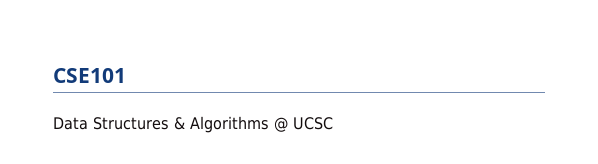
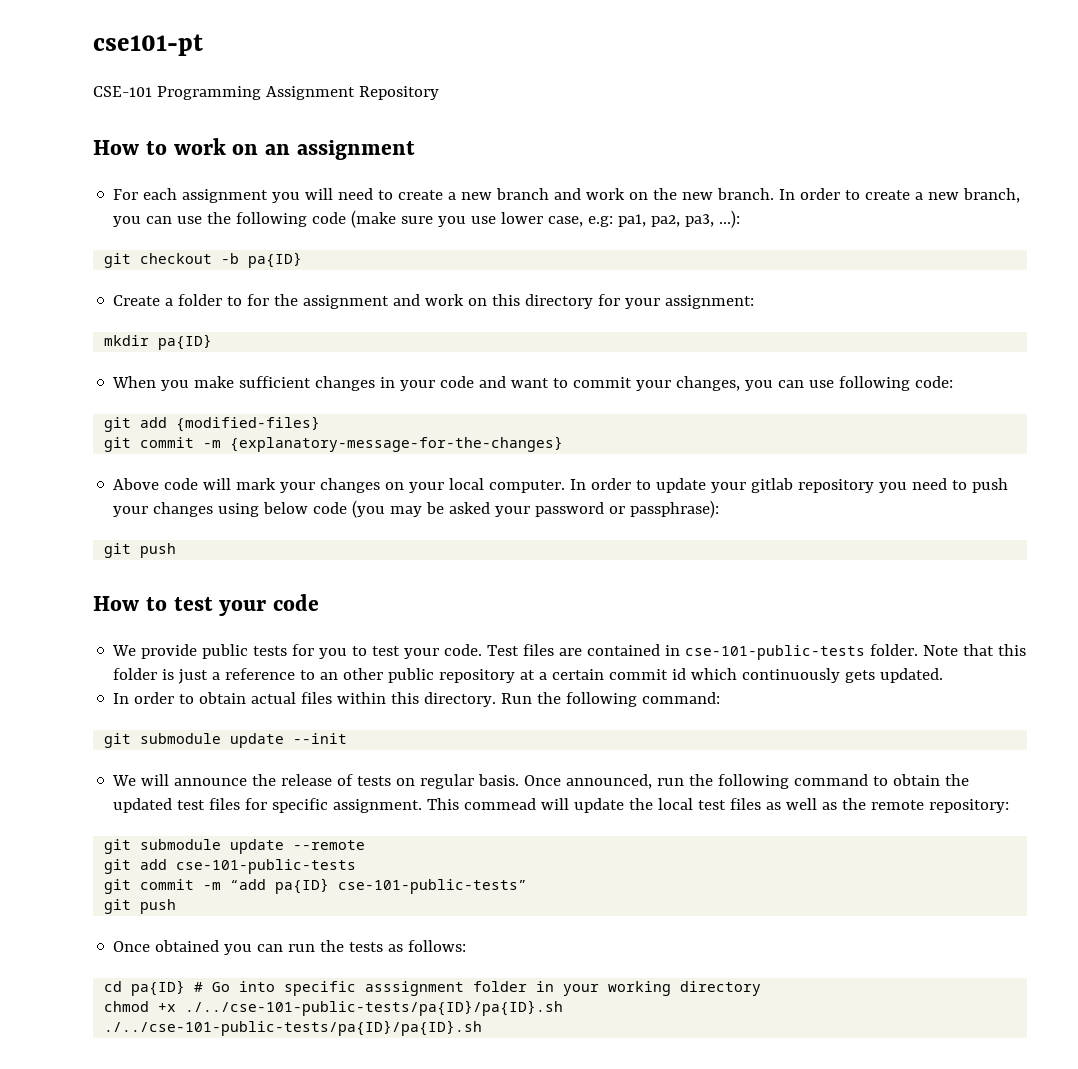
[53,68,126,83] [53,116,333,133] CSE101 // Data Structures & Algorithms @ UCSC -> [93,34,203,56] [93,86,439,100] [93,138,415,160] [113,188,1021,203] [113,210,741,228] [104,252,303,268] [113,294,755,309] [104,334,213,350] [112,376,954,391] [104,416,321,432] [104,436,564,452] [113,478,1009,493] [113,500,720,518] [104,543,177,558] [93,594,319,616] [112,644,1027,660] [113,668,944,684] [113,692,721,707] [104,733,348,748] [112,774,970,789] [113,798,1010,813] [104,839,366,854] [104,859,357,874] [104,878,528,894] [104,899,177,914] [113,940,467,955] [104,980,762,996] [104,1000,564,1016] [104,1020,483,1036] cse101-pt // CSE-101 Programming Assignment Repository // How to work on an assignment // For each assignment you will need to create a new branch and work on the new branch. In order to create a new branch, you can use the following code (make sure you use lower case, e.g: pa1, pa2, pa3, ...): // git checkout -b pa{ID} // Create a folder to for the assignment and work on this directory for your assignment: // mkdir pa{ID} // When you make sufficient changes in your code and want to commit your changes, you can use following code: // git add {modified-files} // git commit -m {explanatory-message-for-the-changes} // Above code will mark your changes on your local computer. In order to update your gitlab repository you need to push your changes using below code (you may be asked your password or passphrase): // git push // How to test your code // We provide public tests for you to test your code. Test files are contained in cse-101-public-tests folder. Note that this folder is just a reference to an other public repository at a certain commit id which continuously gets updated. // In order to obtain actual files within this directory. Run the following command: // git submodule update --init // We will announce the release of tests on regular basis. Once announced, run the following command to obtain the updated test files for specific assignment. This commead will update the local test files as well as the remote repository: // git submodule update --remote // git add cse-101-public-tests // git commit -m “add pa{ID} cse-101-public-tests” // git push // Once obtained you can run the tests as follows: // cd pa{ID} # Go into specific asssignment folder in your working directory // chmod +x ./../cse-101-public-tests/pa{ID}/pa{ID}.sh // ./../cse-101-public-tests/pa{ID}/pa{ID}.sh

